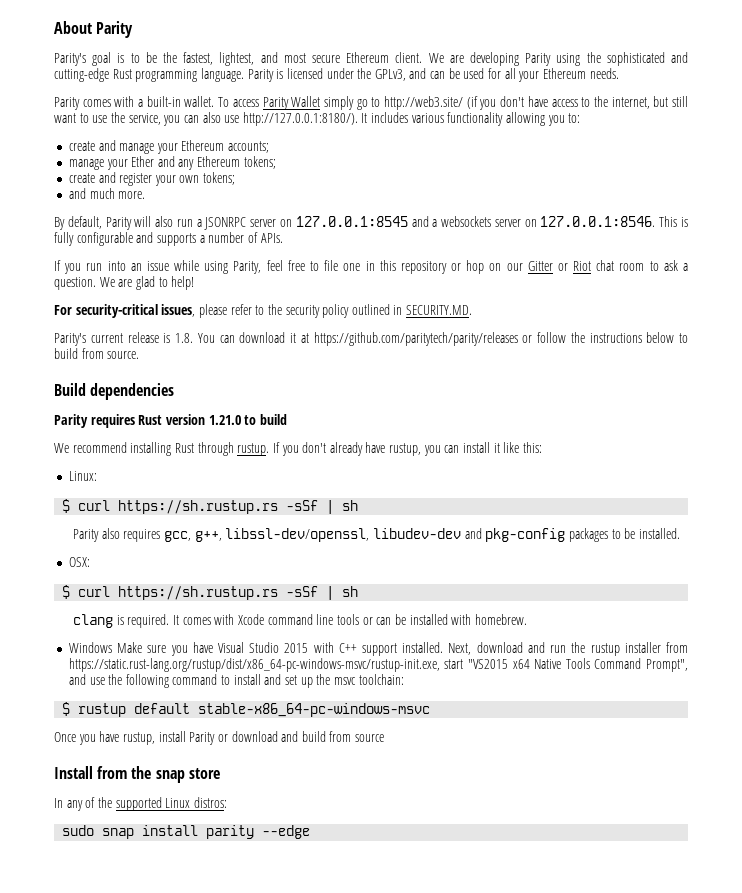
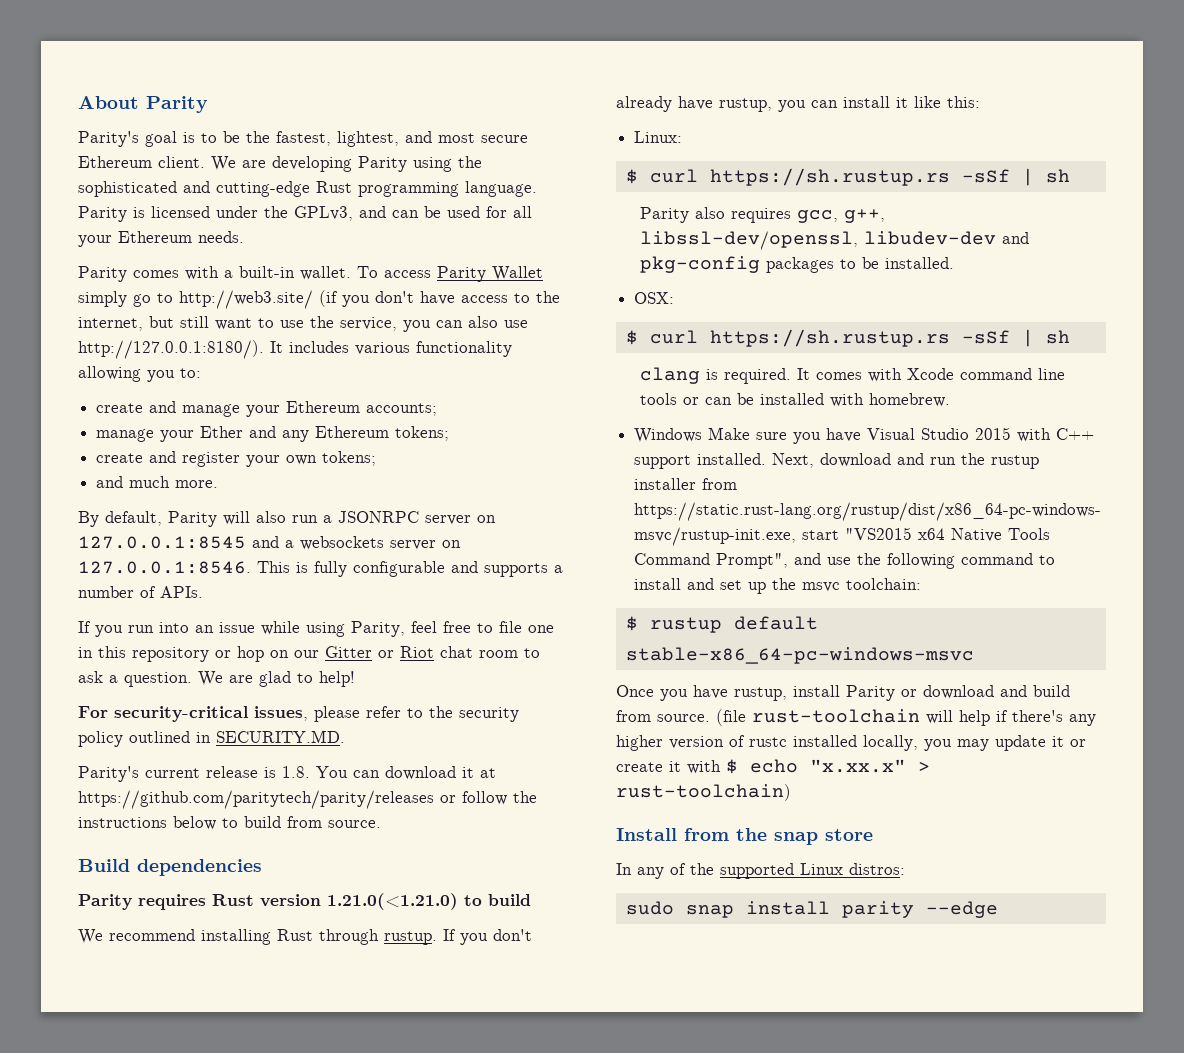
[208,415,241,425] 1.21.0 -> [327,893,458,910] 1.21.0(<1.21.0)
[355,734,385,742] source -> [657,709,1096,726] [616,735,1086,751] [616,759,930,774] [616,784,791,801] source. (file rust-toolchain will help if there's any higher version of rustc installed locally, you may update it or create it with $ echo "x.xx.x" > rust-toolchain)

